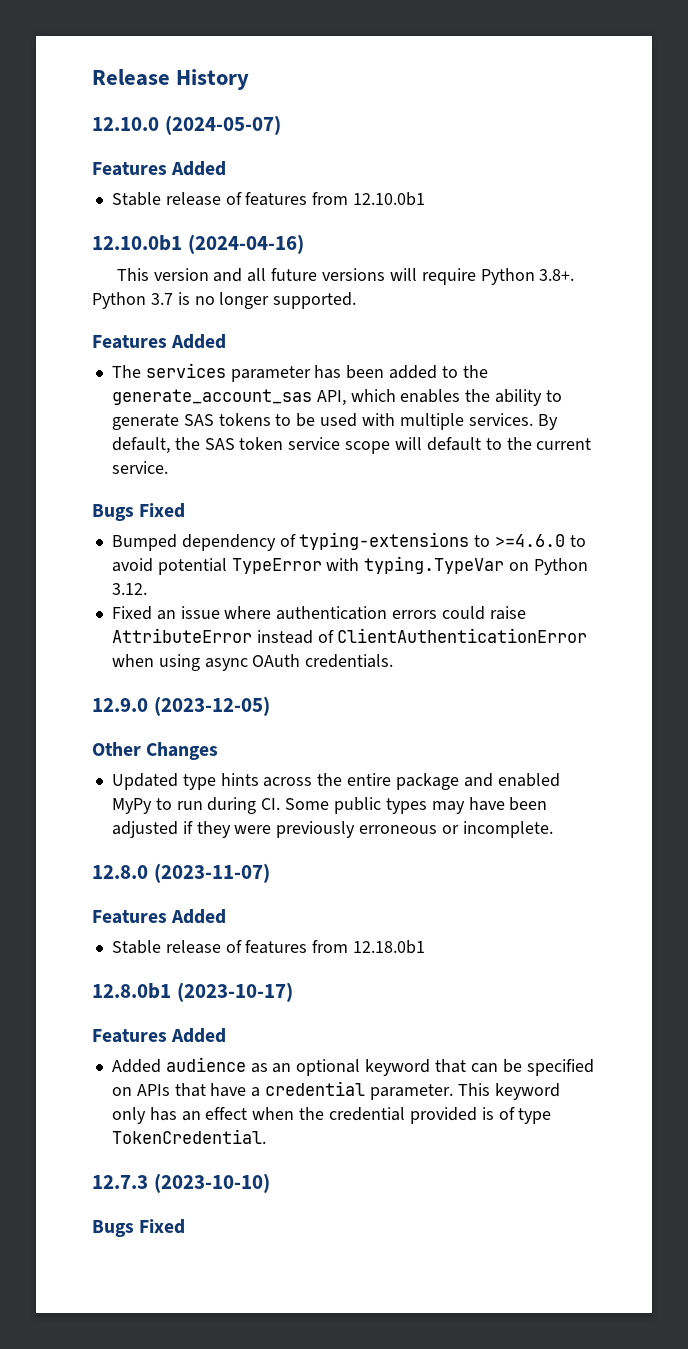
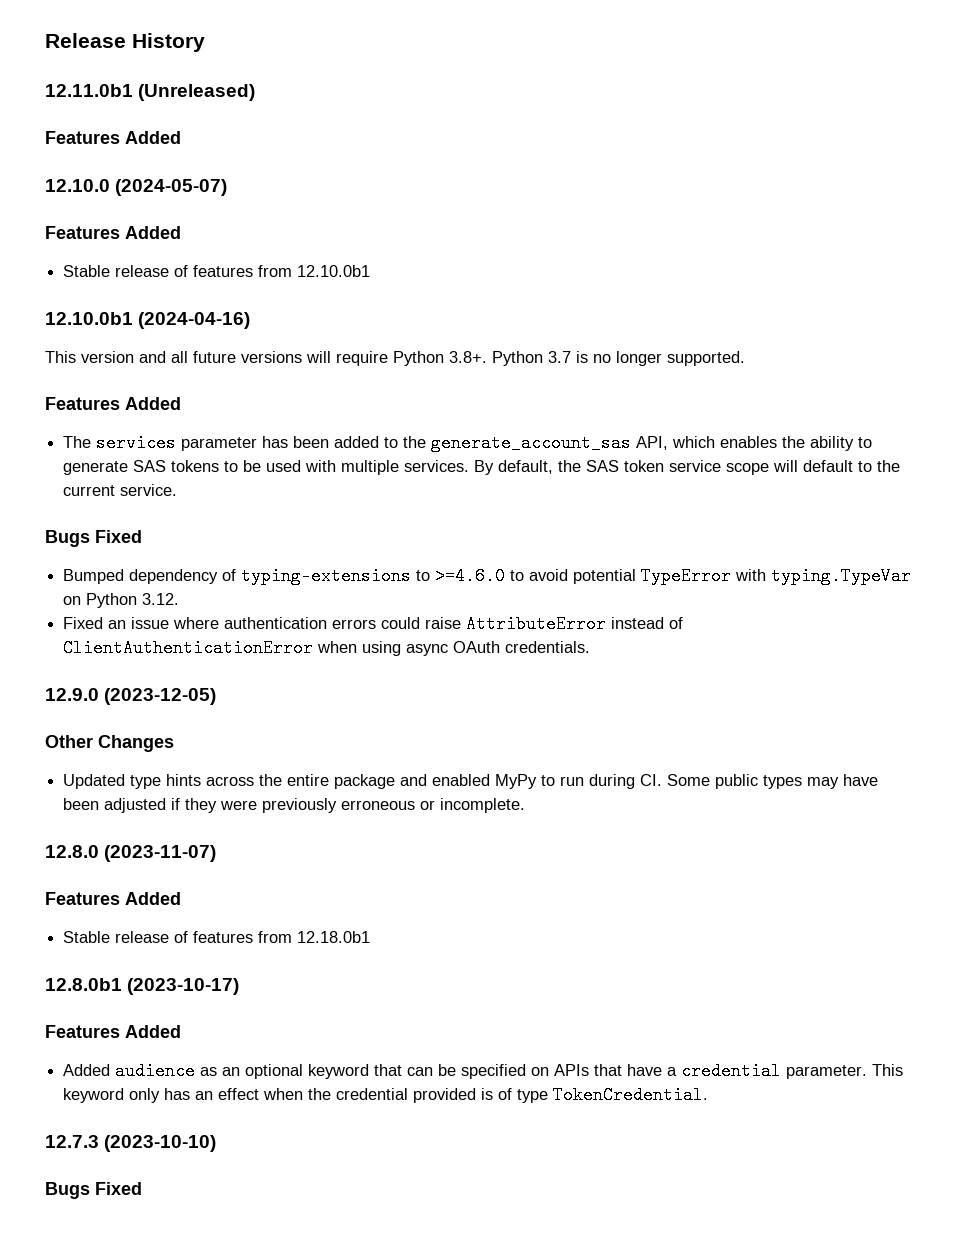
(250, 79) none -> [45,84,256,101] [45,131,181,144] // 12.11.0b1 (Unreleased) // Features Added

